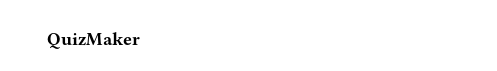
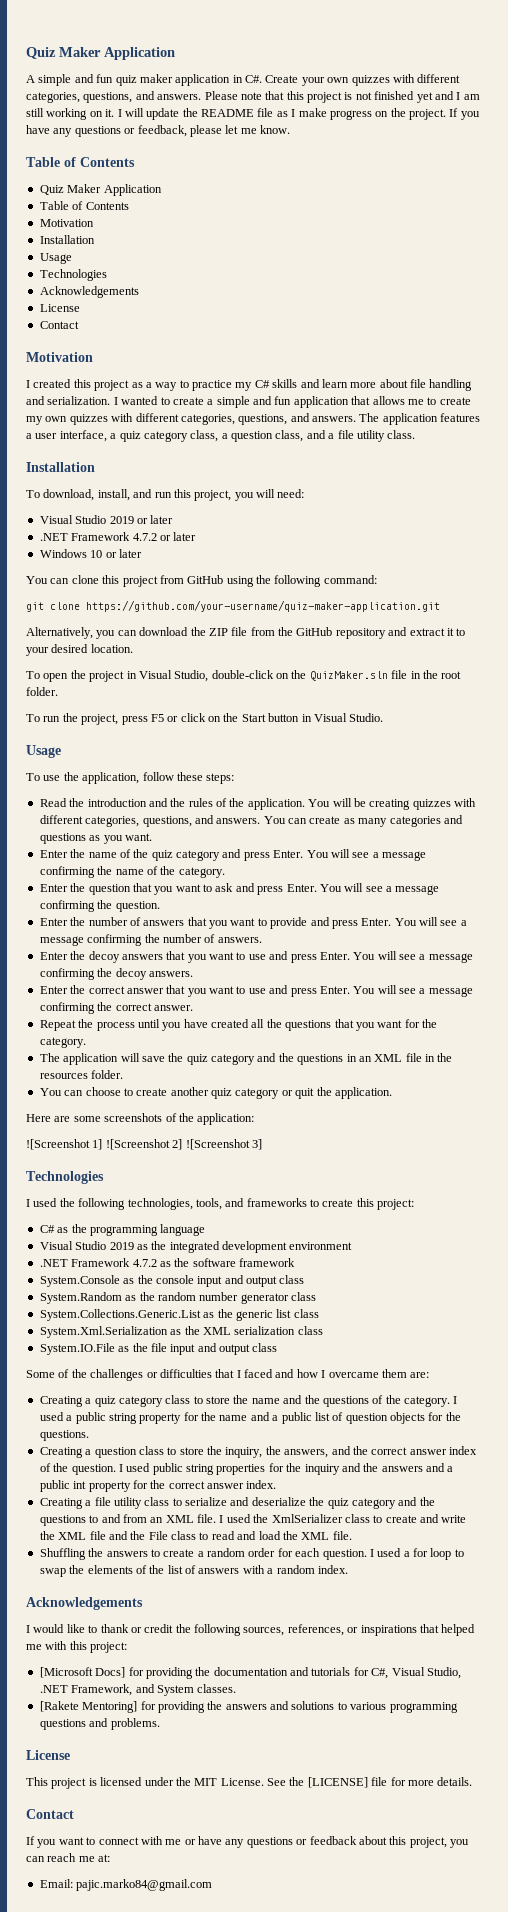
[47,32,140,49] QuizMaker -> [26,47,175,60] [26,74,461,86] [26,91,480,103] [26,108,480,120] [26,125,290,137] [26,157,135,167] [39,184,162,196] [39,201,129,210] [39,219,94,227] [39,235,95,244] [39,253,72,264] [39,269,107,281] [39,286,139,298] [39,304,80,312] [39,321,79,329] [26,352,93,362] [26,379,473,391] [26,396,471,408] [26,413,481,425] [26,430,416,442] [26,462,95,472] [26,489,305,501] [39,515,174,524] [39,532,197,541] [39,549,142,558] [26,575,377,587] [26,600,440,612] [26,627,466,639] [26,644,133,656] [26,670,462,682] [26,687,58,696] [26,713,384,725] [26,745,61,758] [26,772,235,784] [39,798,476,810] [39,815,463,827] [39,833,152,844] [39,849,426,861] [39,866,225,878] [39,883,440,895] [39,900,160,912] [39,917,467,929] [39,934,262,946] [39,951,473,963] [39,968,193,980] [39,985,473,997] [39,1002,193,1014] [39,1019,437,1031] [39,1037,86,1048] [39,1053,453,1065] [39,1070,124,1079] [39,1087,392,1099] [26,1113,255,1125] [26,1139,262,1150] [26,1171,104,1184] [26,1198,415,1210] [39,1224,206,1236] [39,1241,353,1253] [39,1258,295,1267] [39,1275,305,1287] [39,1292,316,1304] [39,1309,319,1321] [39,1326,323,1338] [39,1343,278,1355] [26,1369,430,1381] [39,1395,458,1407] [39,1412,461,1424] [39,1430,89,1441] [39,1446,477,1458] [39,1463,454,1475] [39,1480,277,1492] [39,1497,435,1509] [39,1514,467,1526] [39,1531,352,1540] [39,1548,464,1560] [39,1565,348,1577] [26,1597,143,1610] [26,1624,476,1636] [26,1641,128,1653] [39,1667,461,1679] [39,1684,237,1696] [39,1701,458,1713] [39,1718,160,1730] [26,1750,70,1760] [26,1777,473,1789] [26,1809,74,1819] [26,1836,469,1848] [26,1853,111,1862] [39,1879,213,1891] Quiz Maker Application // A simple and fun quiz maker application in C#. Create your own quizzes with different categories, questions, and answers. Please note that this project is not finished yet and I am still working on it. I will update the README file as I make progress on the project. If you have any questions or feedback, please let me know. // Table of Contents // Quiz Maker Application // Table of Contents // Motivation // Installation // Usage // Technologies // Acknowledgements // License // Contact // Motivation // I created this project as a way to practice my C# skills and learn more about file handling and serialization. I wanted to create a simple and fun application that allows me to create my own quizzes with different categories, questions, and answers. The application features a user interface, a quiz category class, a question class, and a file utility class. // Installation // To download, install, and run this project, you will need: // Visual Studio 2019 or later // .NET Framework 4.7.2 or later // Windows 10 or later // You can clone this project from GitHub using the following command: // git clone https://github.com/your-username/quiz-maker-application.git // Alternatively, you can download the ZIP file from the GitHub repository and extract it to your desired location. // To open the project in Visual Studio, double-click on the QuizMaker.sln file in the root folder. // To run the project, press F5 or click on the Start button in Visual Studio. // Usage // To use the application, follow these steps: // Read the introduction and the rules of the application. You will be creating quizzes with different categories, questions, and answers. You can create as many categories and questions as you want. // Enter the name of the quiz category and press Enter. You will see a message confirming the name of the category. // Enter the question that you want to ask and press Enter. You will see a message confirming the question. // Enter the number of answers that you want to provide and press Enter. You will see a message confirming the number of answers. // Enter the decoy answers that you want to use and press Enter. You will see a message confirming the decoy answers. // Enter the correct answer that you want to use and press Enter. You will see a message confirming the correct answer. // Repeat the process until you have created all the questions that you want for the category. // The application will save the quiz category and the questions in an XML file in the resources folder. // You can choose to create another quiz category or quit the application. // Here are some screenshots of the application: // ![Screenshot 1] ![Screenshot 2] ![Screenshot 3] // Technologies // I used the following technologies, tools, and frameworks to create this project: // C# as the programming language // Visual Studio 2019 as the integrated development environment // .NET Framework 4.7.2 as the software framework // System.Console as the console input and output class // System.Random as the random number generator class // System.Collections.Generic.List as the generic list class // System.Xml.Serialization as the XML serialization class // System.IO.File as the file input and output class // Some of the challenges or difficulties that I faced and how I overcame them are: // Creating a quiz category class to store the name and the questions of the category. I used a public string property for the name and a public list of question objects for the questions. // Creating a question class to store the inquiry, the answers, and the correct answer index of the question. I used public string properties for the inquiry and the answers and a public int property for the correct answer index. // Creating a file utility class to serialize and deserialize the quiz category and the questions to and from an XML file. I used the XmlSerializer class to create and write the XML file and the File class to read and load the XML file. // Shuffling the answers to create a random order for each question. I used a for loop to swap the elements of the list of answers with a random index. // Acknowledgements // I would like to thank or credit the following sources, references, or inspirations that helped me with this project: // [Microsoft Docs] for providing the documentation and tutorials for C#, Visual Studio, .NET Framework, and System classes. // [Rakete Mentoring] for providing the answers and solutions to various programming questions and problems. // License // This project is licensed under the MIT License. See the [LICENSE] file for more details. // Contact // If you want to connect with me or have any questions or feedback about this project, you can reach me at: // Email: pajic.marko84@gmail.com

